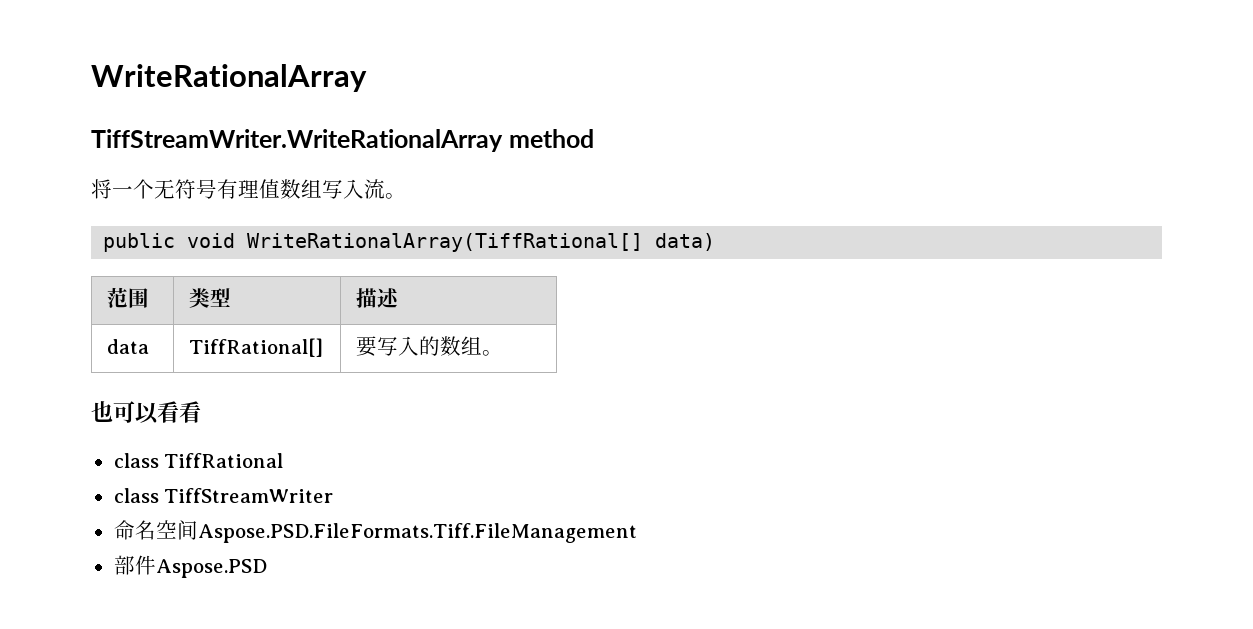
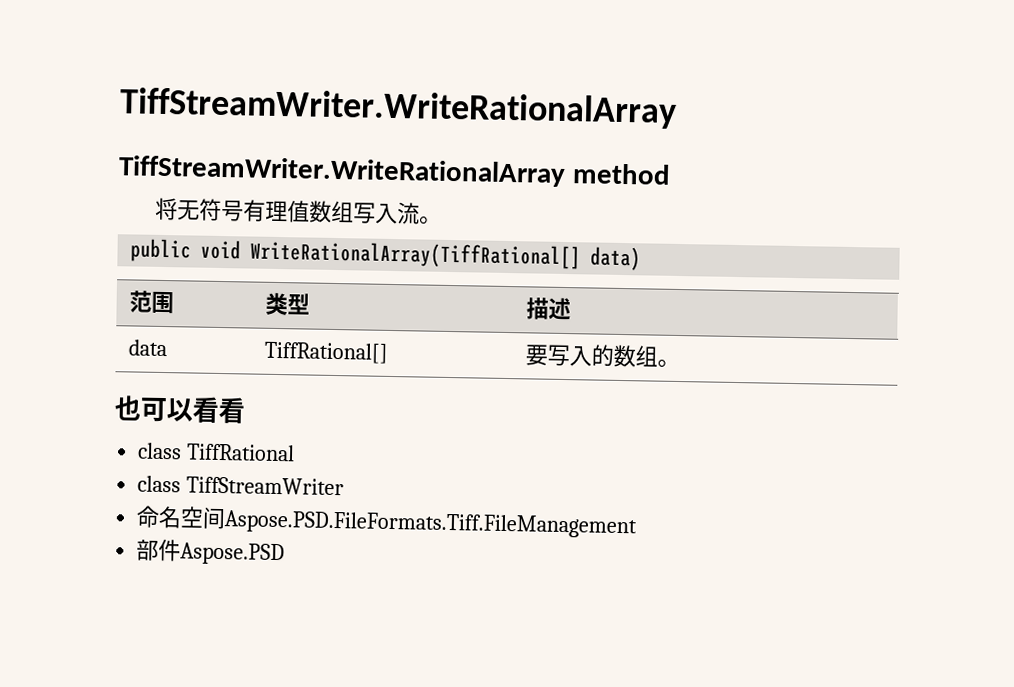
[91,64,367,92] WriteRationalArray -> [119,87,677,129] TiffStreamWriter.WriteRationalArray
[112,179,154,199] 一个 -> (179, 209) none

